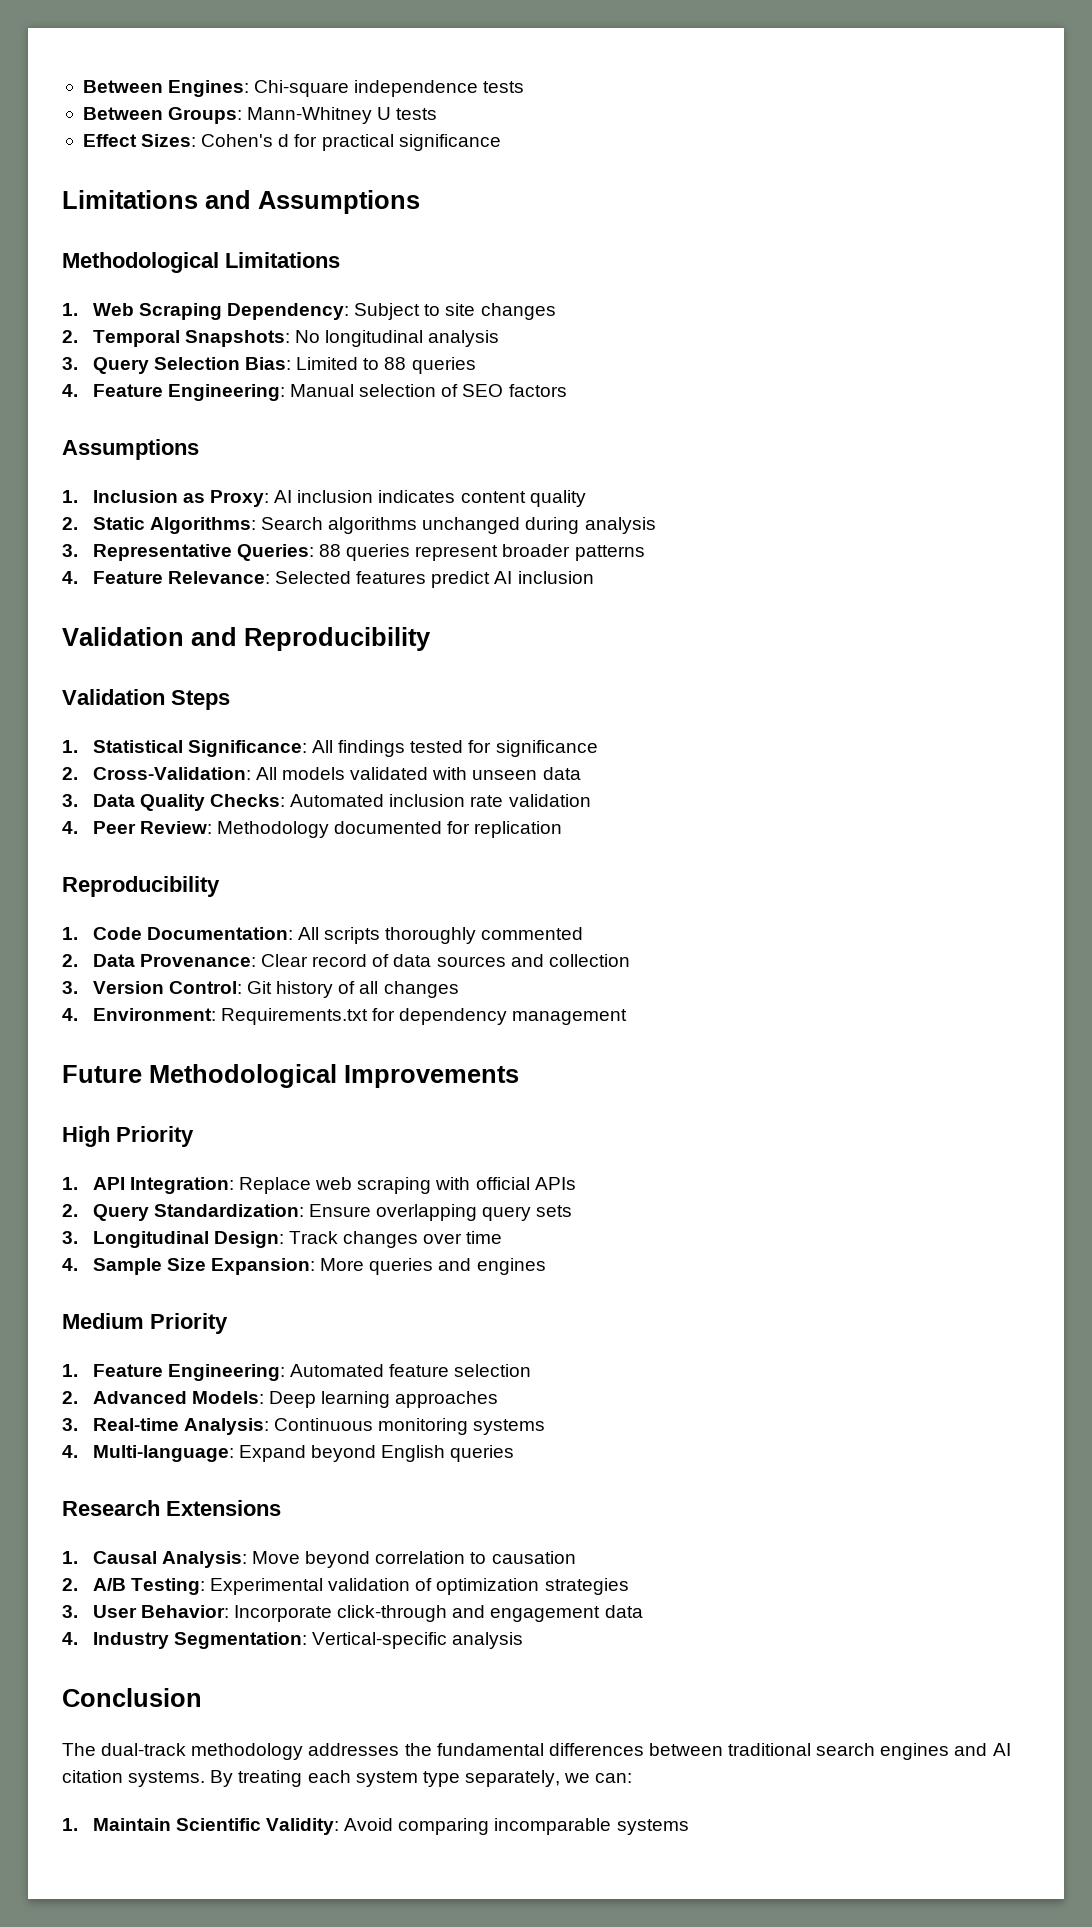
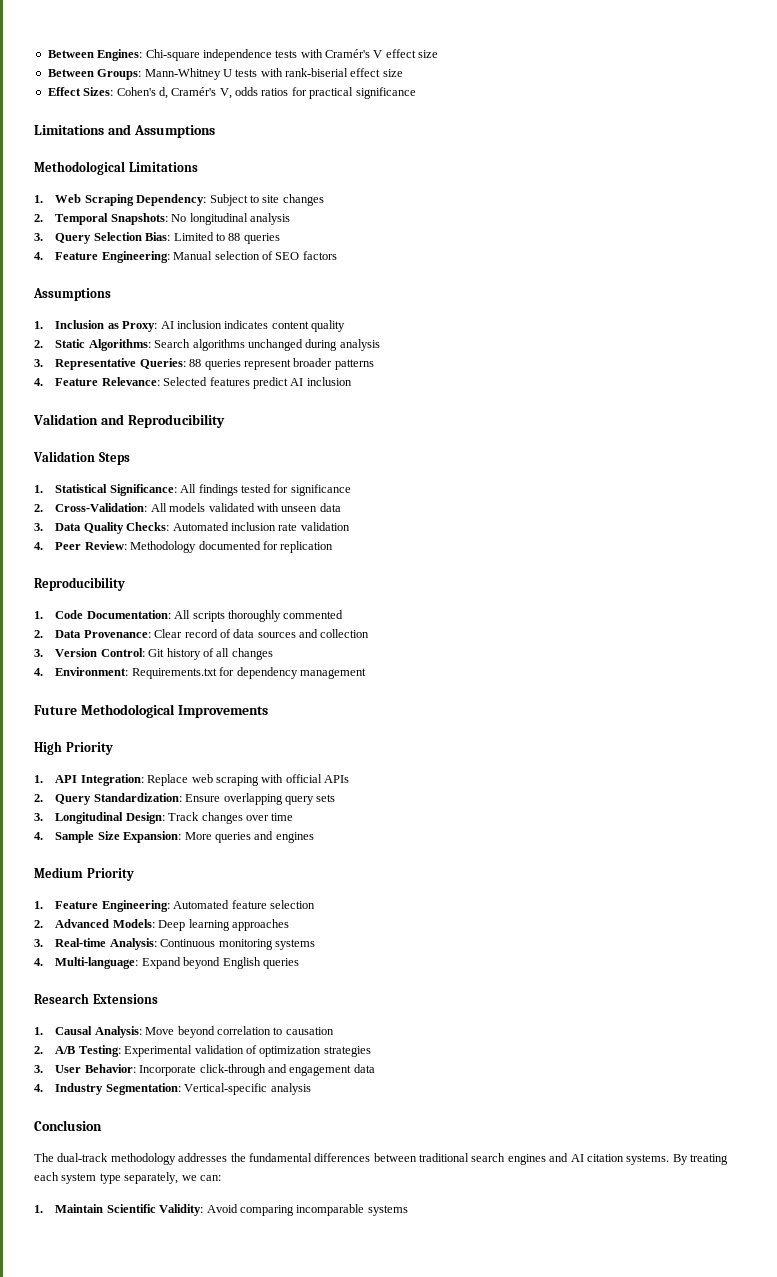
(525, 87) none -> [300,49,439,58] with Cramér's V effect size
(438, 114) none -> [260,68,403,77] with rank-biserial effect size
[278,134,290,147] d -> [158,87,289,99] d, Cramér's V, odds ratios

